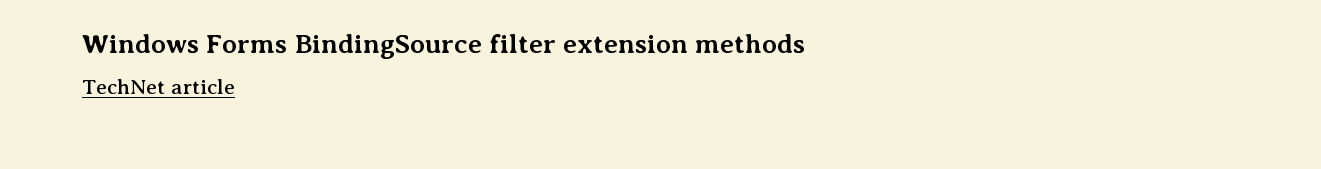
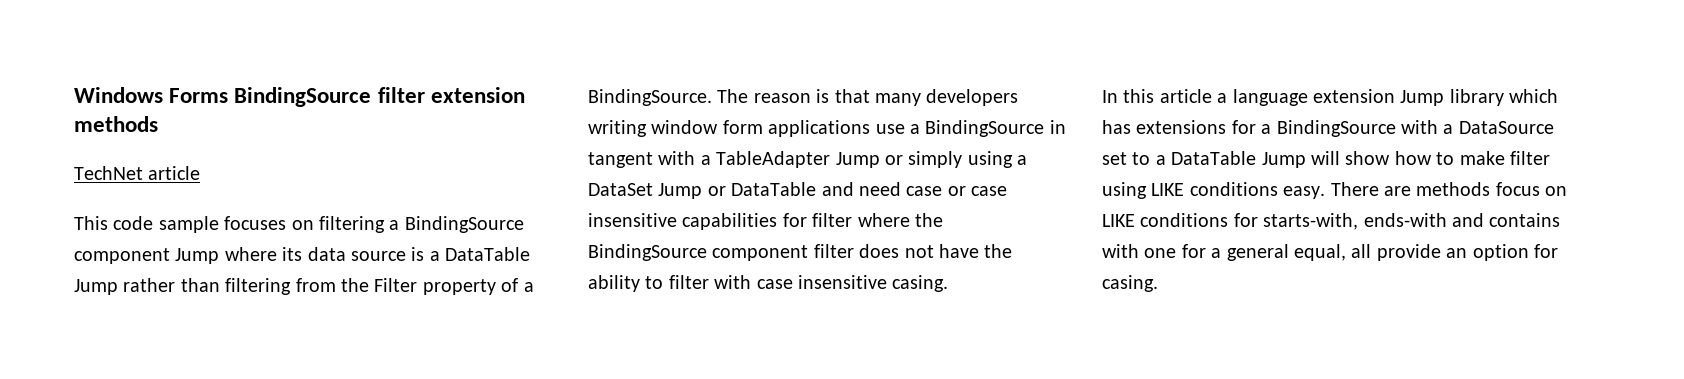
(235, 86) none -> [74,216,524,233] [74,247,531,264] [74,278,534,295] [588,89,1019,106] [588,120,1066,137] [588,151,1028,168] [588,182,1008,199] [588,213,943,230] [588,244,1013,261] [588,275,949,292] [1102,89,1559,106] [1102,120,1554,137] [1102,151,1550,168] [1102,182,1568,199] [1102,213,1561,230] [1102,244,1558,261] [1102,275,1158,292] // This code sample focuses on filtering a BindingSource component Jump where its data source is a DataTable Jump rather than filtering from the Filter property of a BindingSource. The reason is that many developers writing window form applications use a BindingSource in tangent with a TableAdapter Jump or simply using a DataSet Jump or DataTable and need case or case insensitive capabilities for filter where the BindingSource component filter does not have the ability to filter with case insensitive casing. // In this article a language extension Jump library which has extensions for a BindingSource with a DataSource set to a DataTable Jump will show how to make filter using LIKE conditions easy. There are methods focus on LIKE conditions for starts-with, ends-with and contains with one for a general equal, all provide an option for casing.

